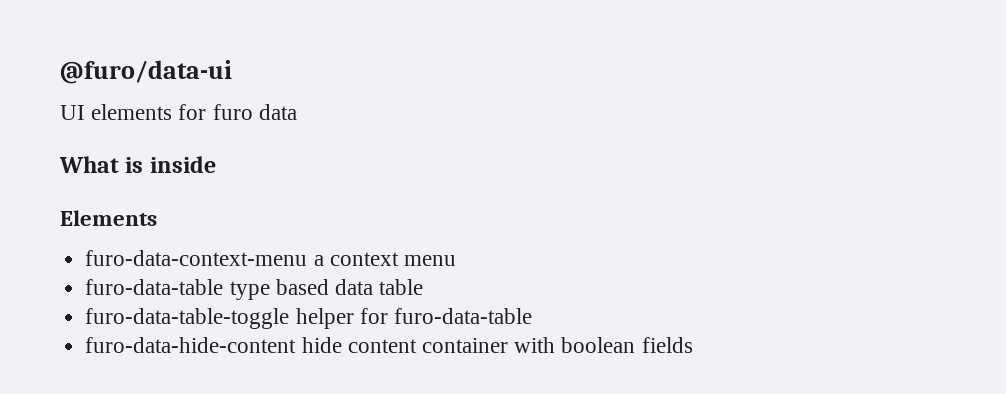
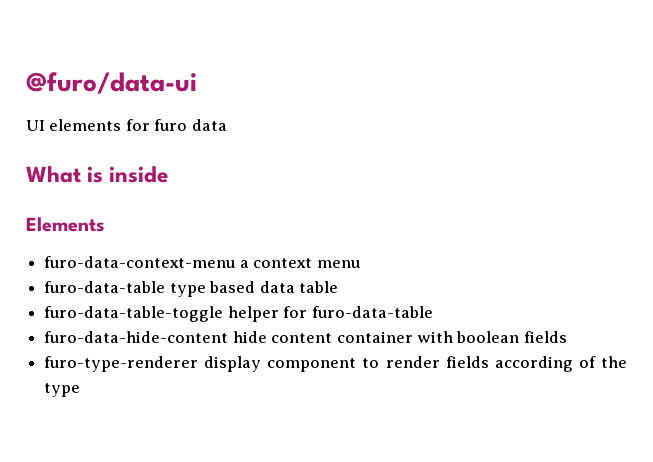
(693, 345) none -> [44,356,628,372] [44,383,81,397] // furo-type-renderer display component to render fields according of the type

